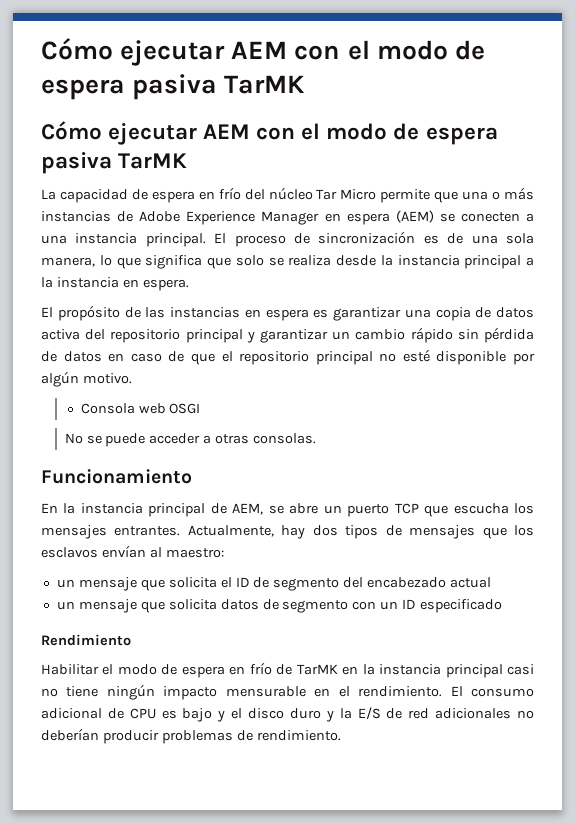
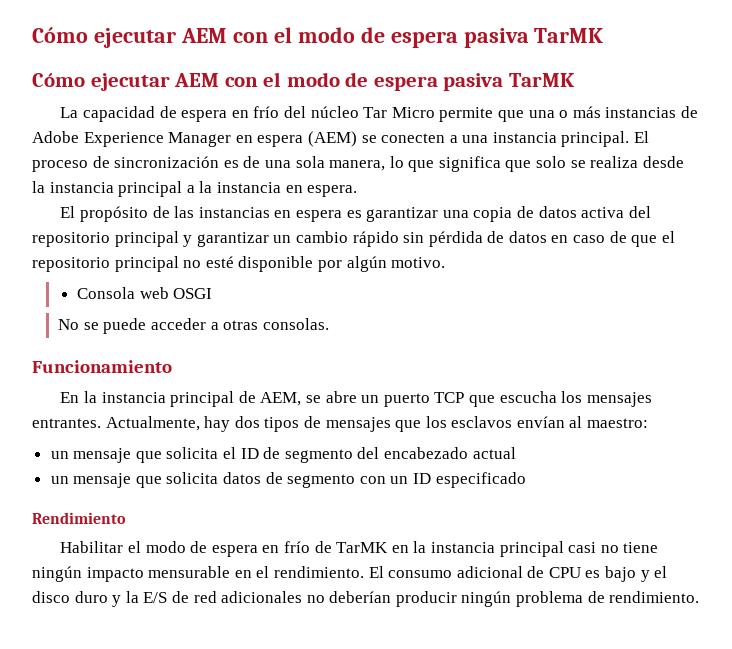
[161,730,233,744] problemas -> [461,591,584,607] ningún problema

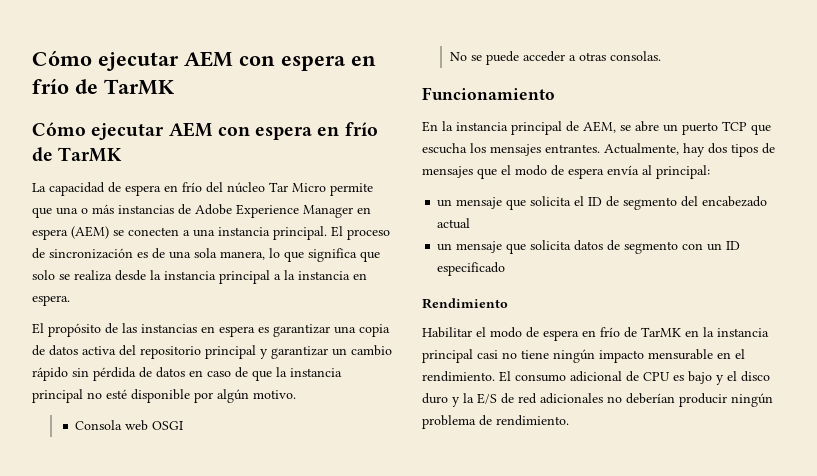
[32,27,529,48] Cómo ejecutar AEM con el modo de espera pasiva -> [32,50,376,71] [32,78,98,94] Cómo ejecutar AEM con espera en frío de
[263,72,504,91] el modo de espera pasiva -> [255,122,378,140] [32,147,53,162] espera en frío de
[661,231,675,243] [32,257,110,272] el repositorio -> [276,367,342,377] la instancia
[425,416,649,428] los esclavos envían al maestro: -> [501,165,710,179] el modo de espera envía al principal:

